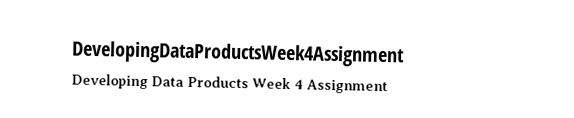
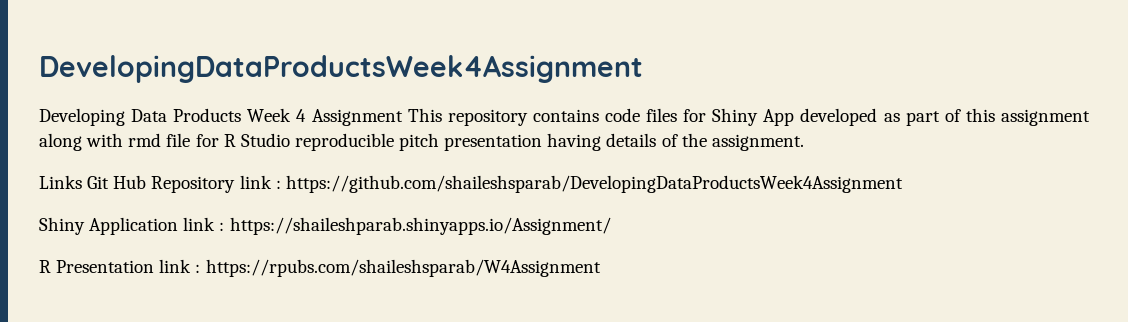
(388, 87) none -> [407,108,1090,126] [39,133,804,151] [39,175,903,193] [39,217,611,235] [39,259,601,277] This repository contains code files for Shiny App developed as part of this assignment along with rmd file for R Studio reproducible pitch presentation having details of the assignment. // Links Git Hub Repository link : https://github.com/shaileshsparab/DevelopingDataProductsWeek4Assignment // Shiny Application link : https://shaileshparab.shinyapps.io/Assignment/ // R Presentation link : https://rpubs.com/shaileshsparab/W4Assignment

